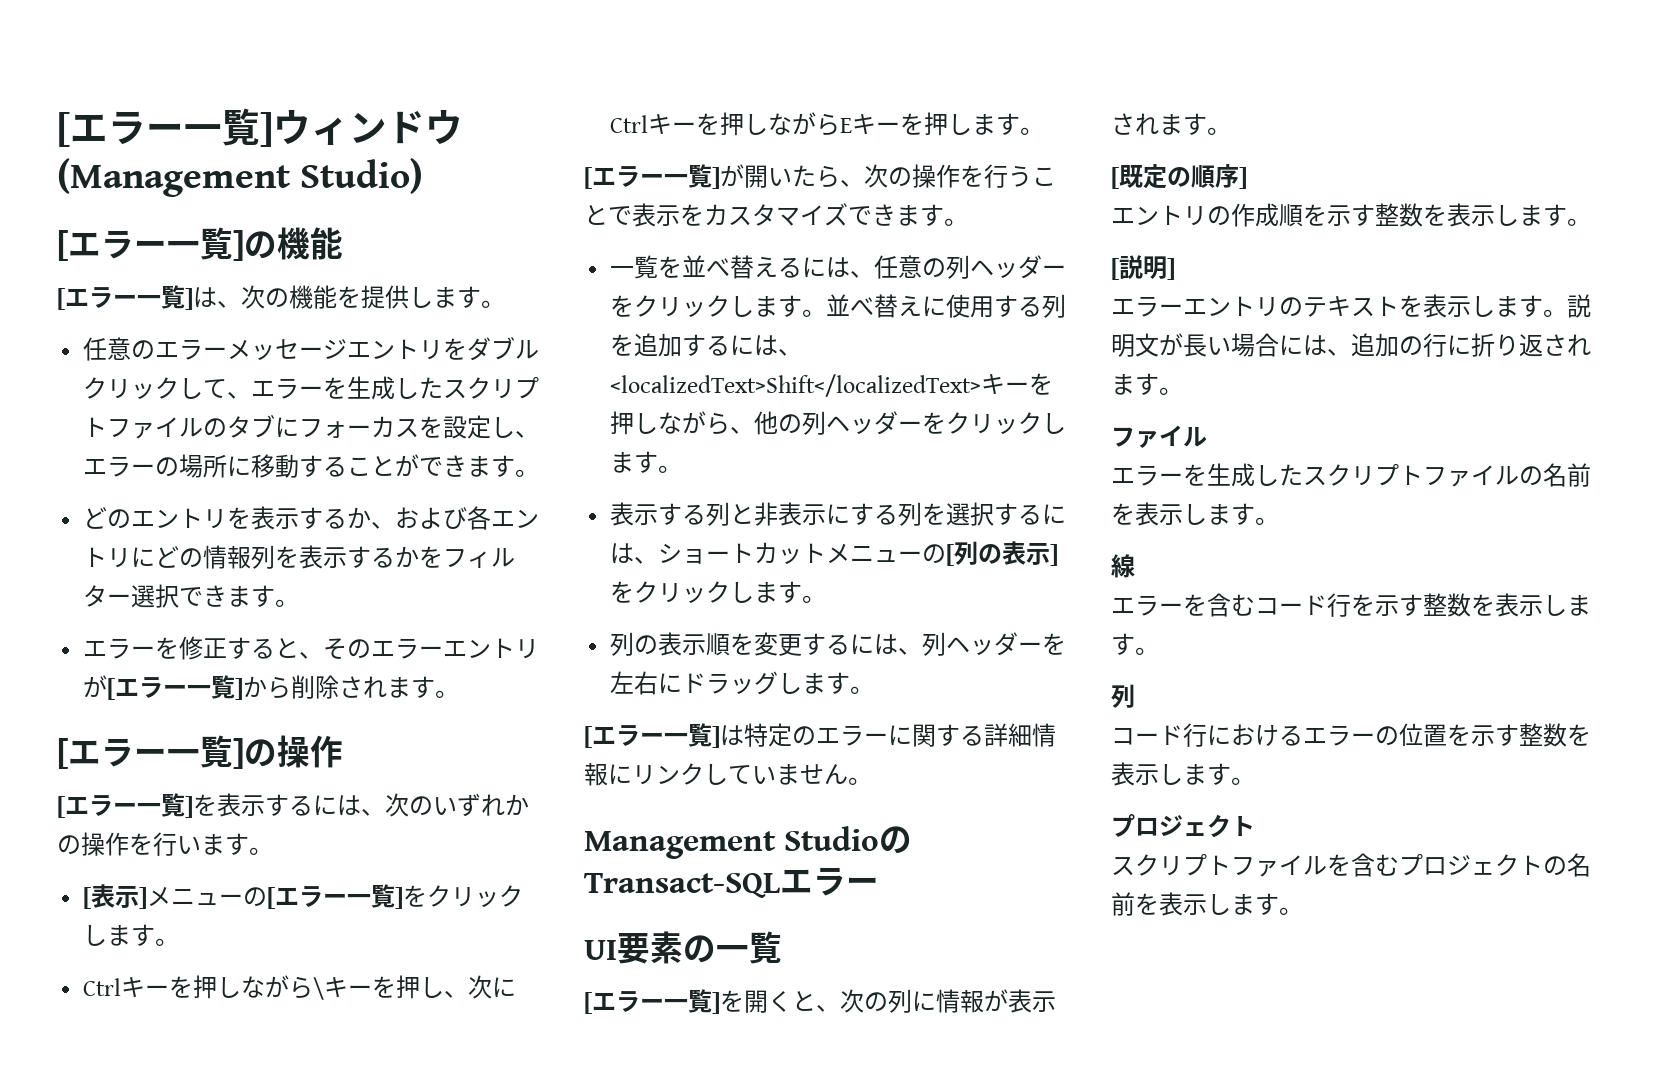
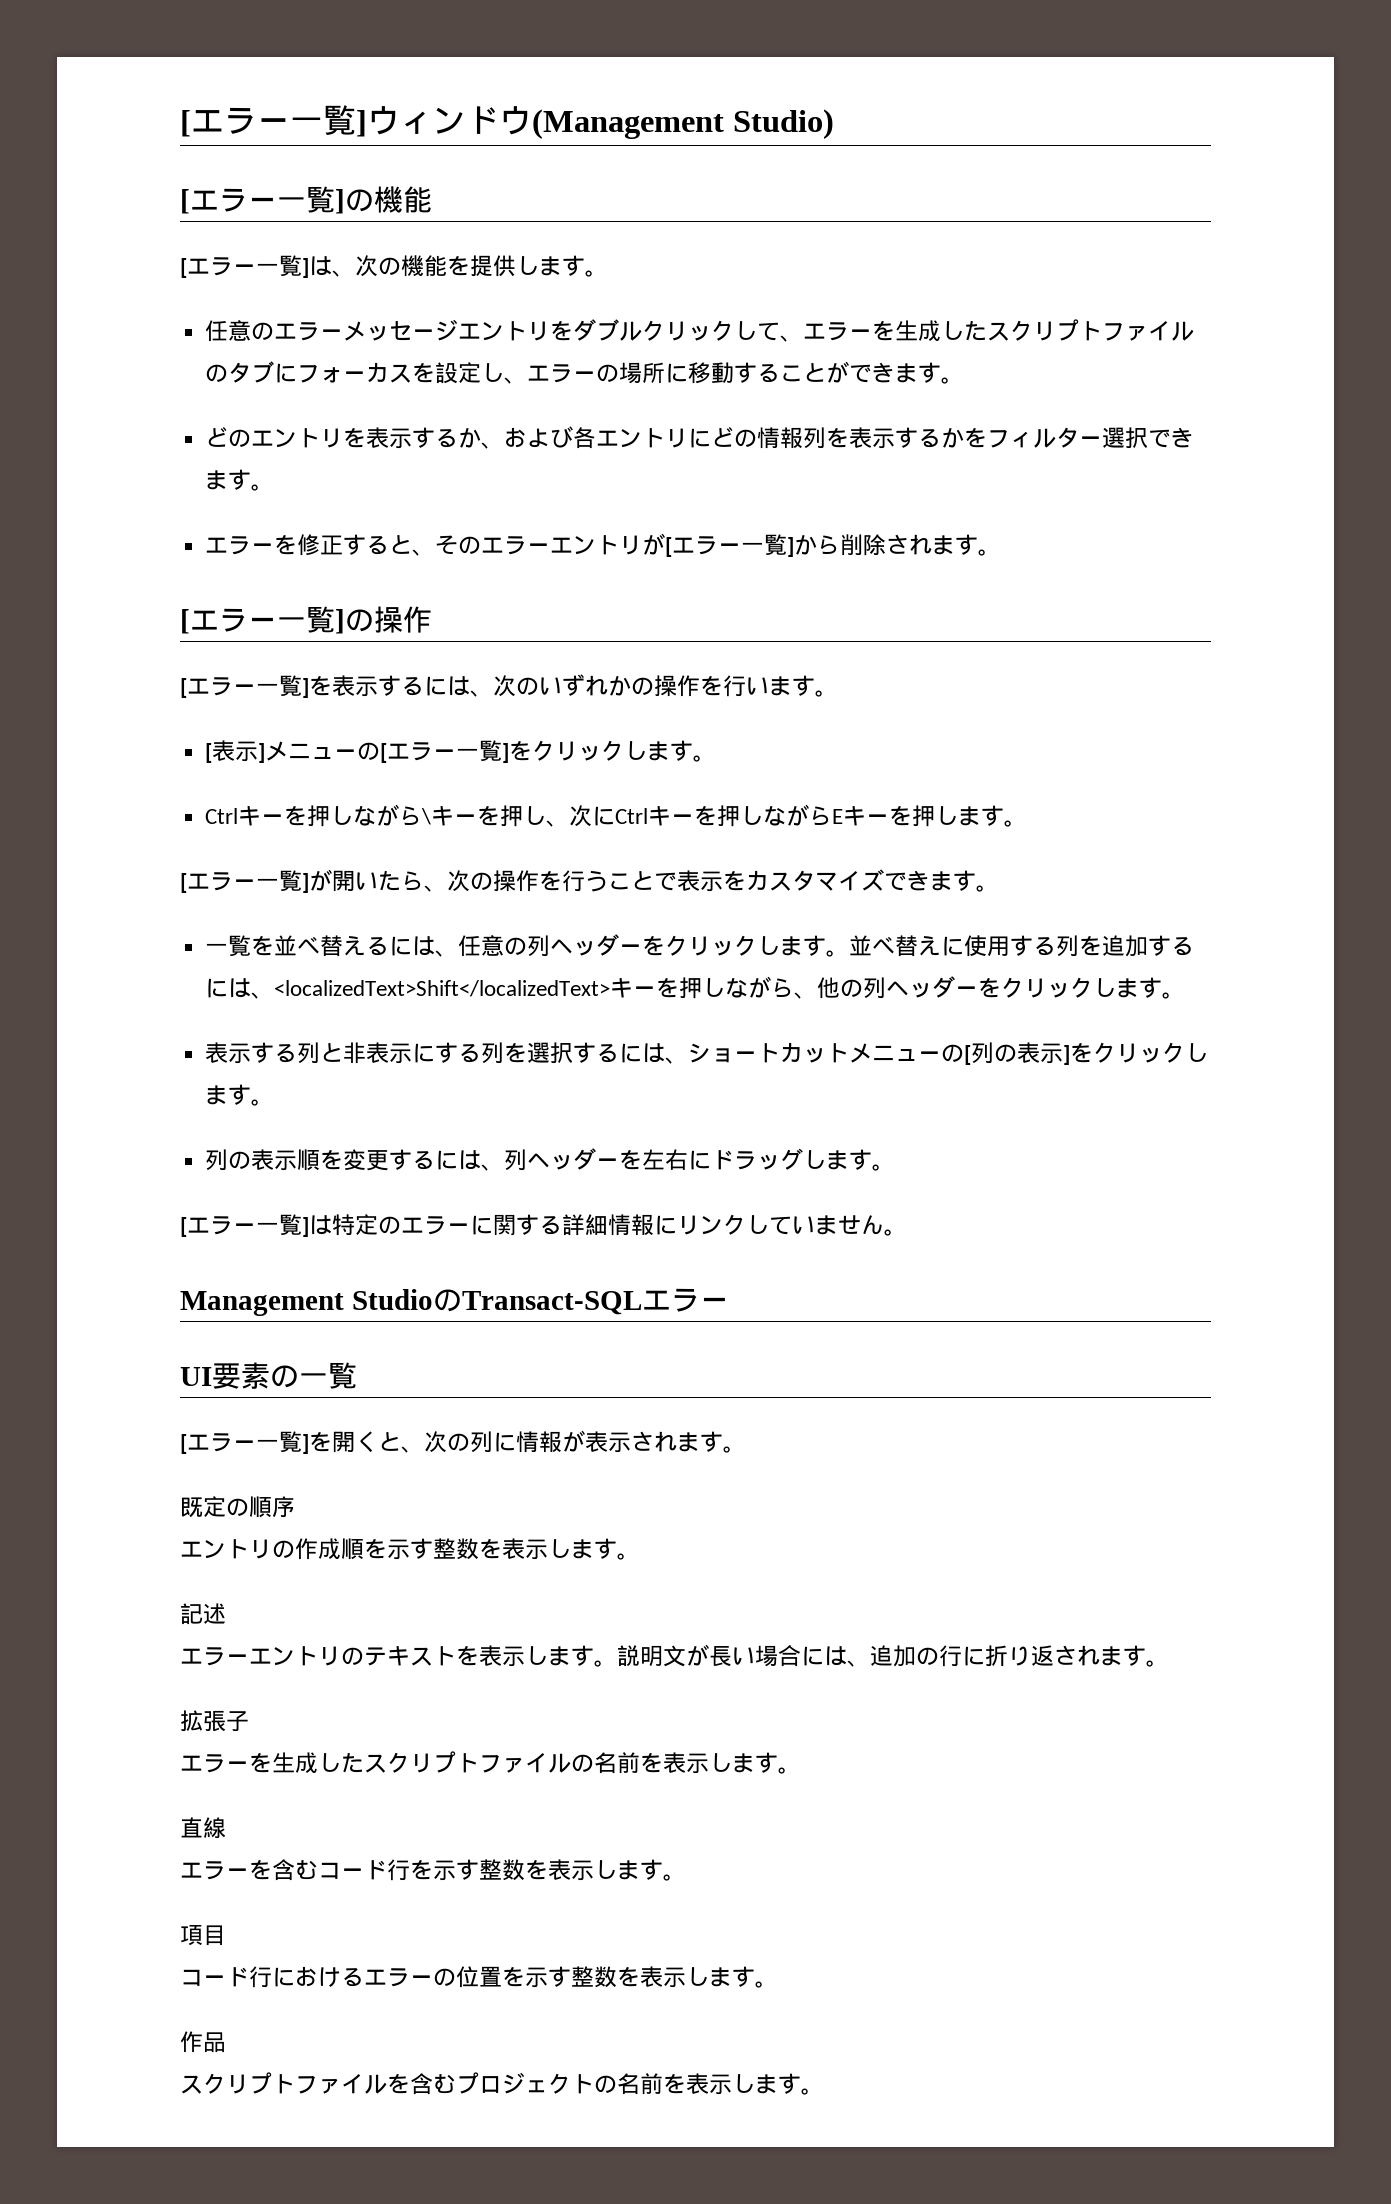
[1111,167,1120,189] [ -> (746, 1449) none
[1239,167,1247,189] ] -> (295, 1507) none
[1111,255,1175,280] [説明] -> [180,1603,226,1625] 記述
[1111,425,1207,448] ファイル -> [180,1710,249,1732] 拡張子
(1279, 521) none -> [180,1817,203,1838] 直
[1111,684,1135,708] 列 -> [180,1925,226,1946] 項目
[1111,814,1255,838] プロジェクト -> [180,2031,226,2053] 作品

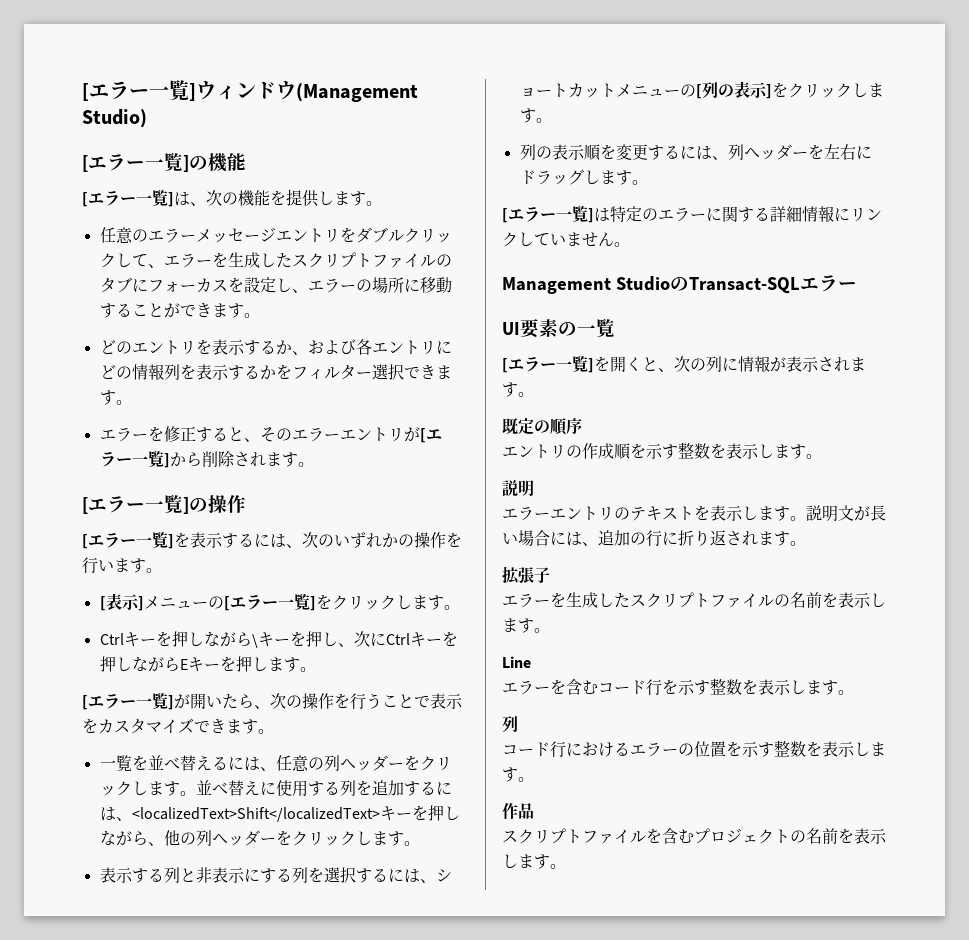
[180,1603,226,1625] 記述 -> [502,480,534,496] 説明
[180,1817,226,1839] 直線 -> [502,656,531,668] Line
[180,1925,226,1946] 項目 -> [502,716,518,733] 列

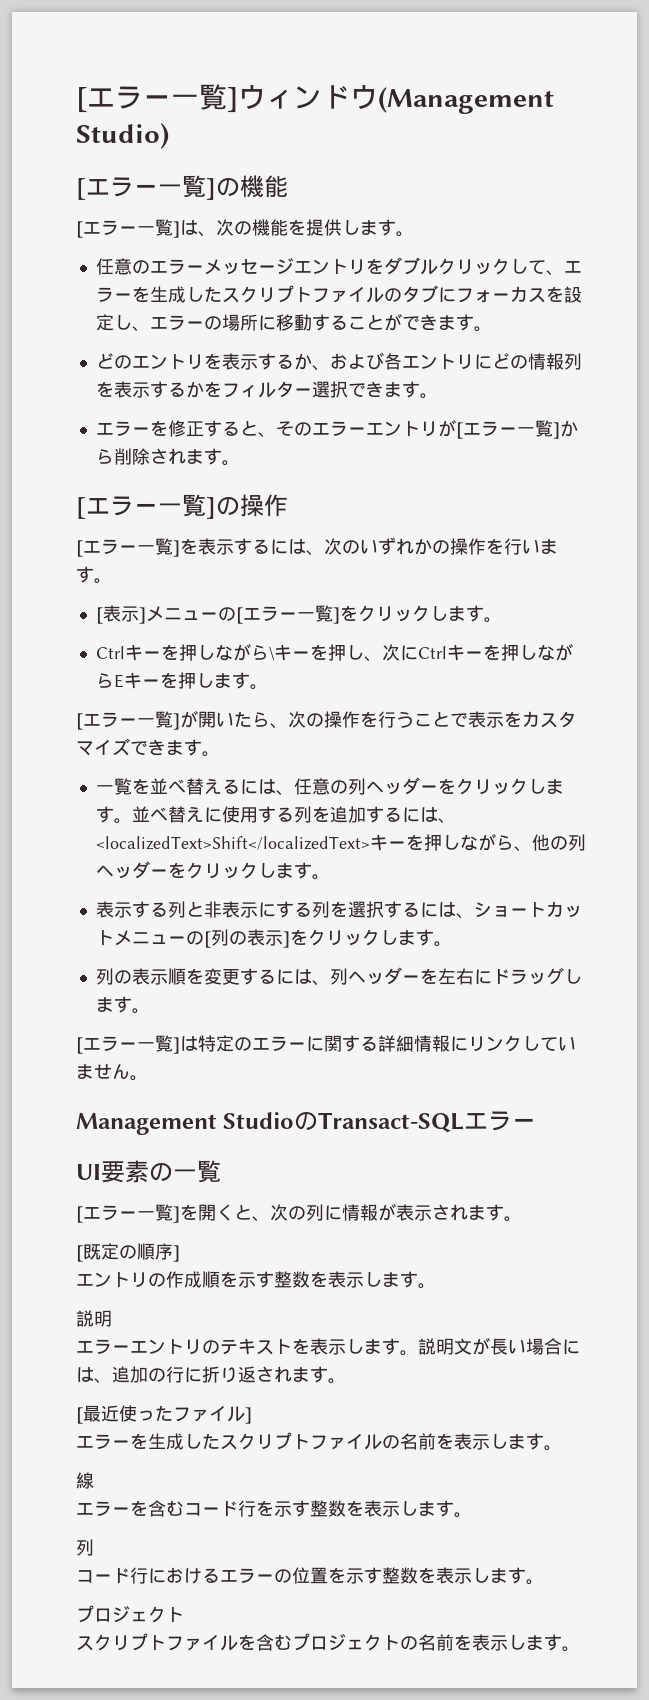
(534, 394) none -> [76,1245,83,1262] [
(582, 426) none -> [173,1245,180,1262] ]
[502,566,550,584] 拡張子 -> [76,1405,252,1424] [最近使ったファイル]
[502,656,531,668] Line -> [76,1472,94,1489] 線
[502,803,534,819] 作品 -> [76,1605,184,1623] プロジェクト

